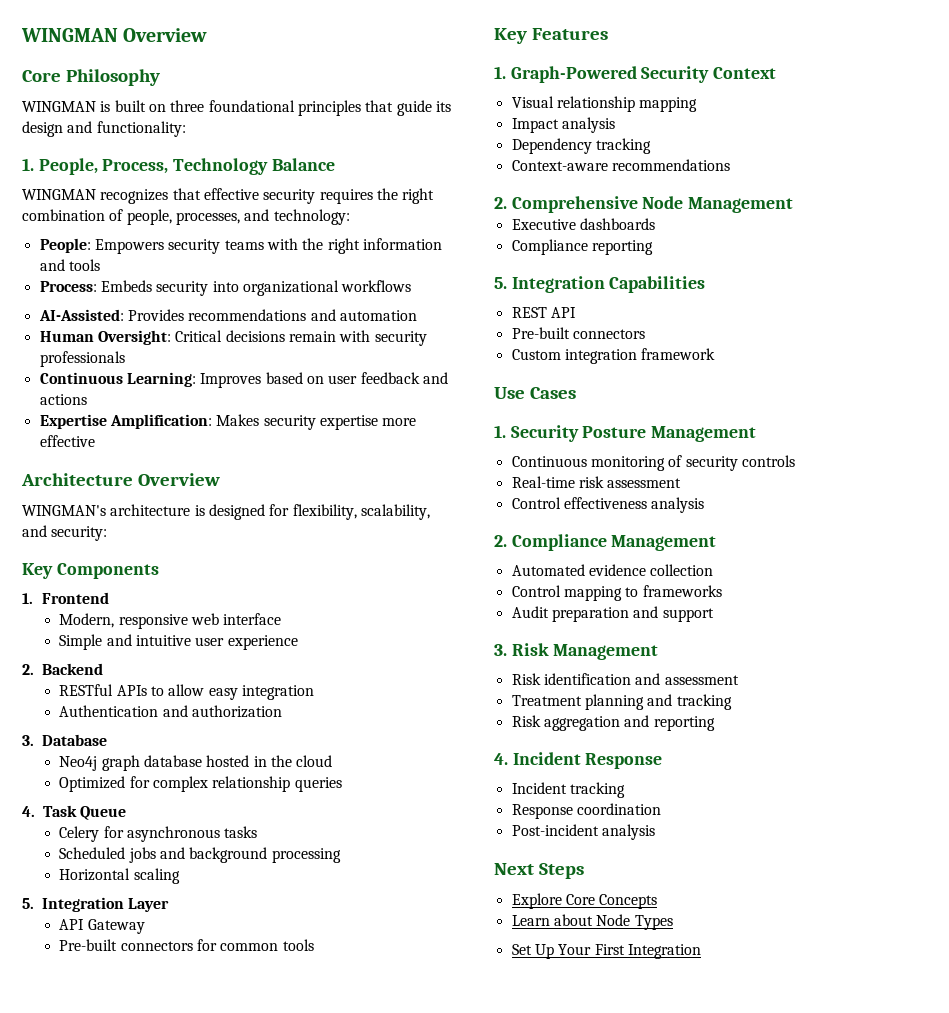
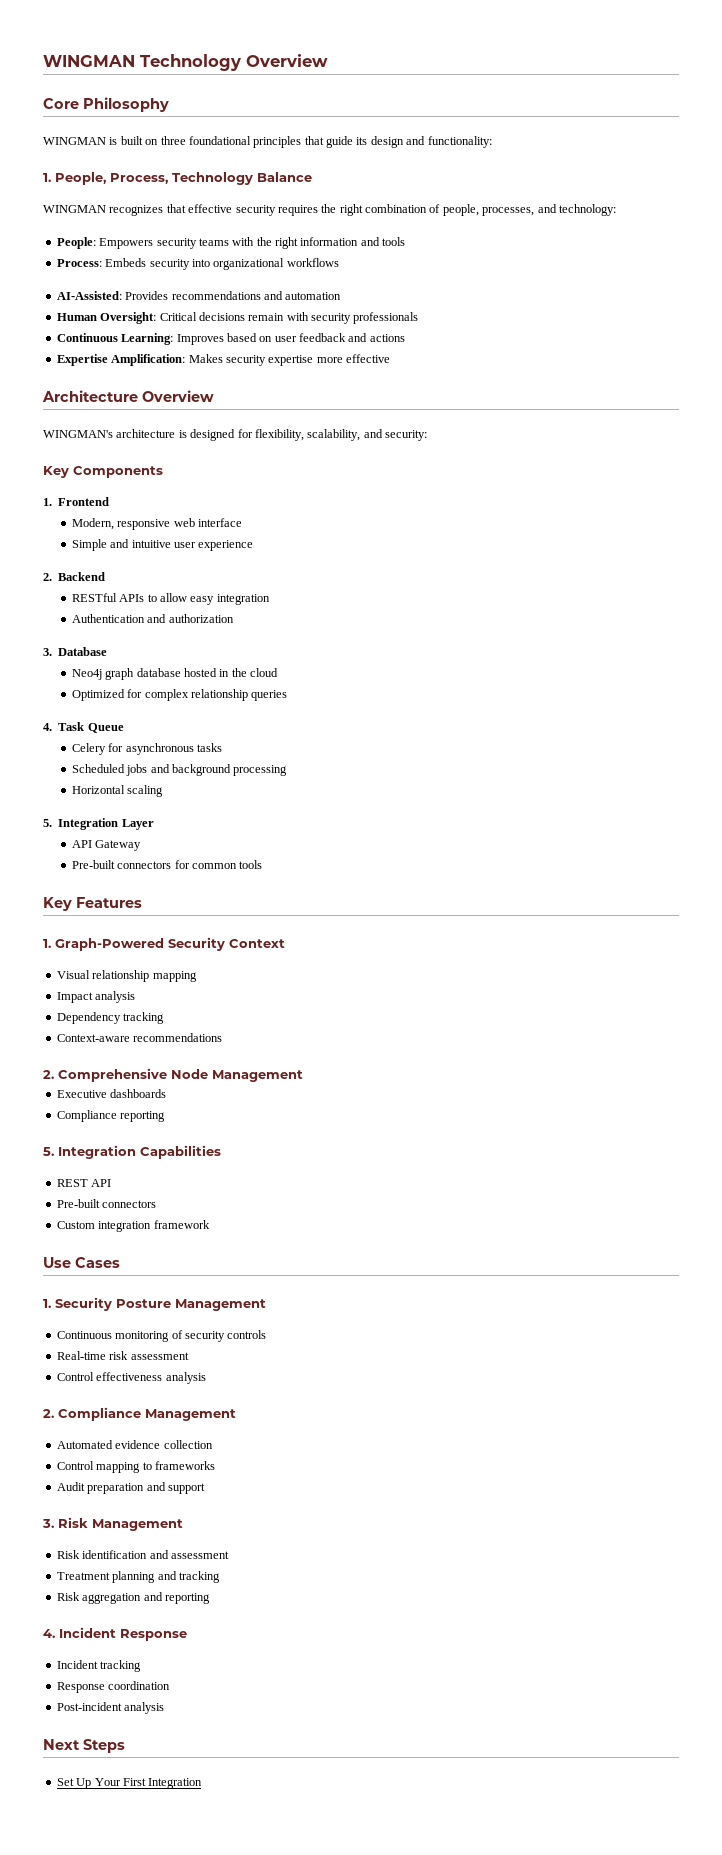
[21,28,118,42] WINGMAN -> [43,54,241,71] WINGMAN Technology
[511,893,658,909] [511,914,673,930] // Explore Core Concepts // Learn about Node Types -> (125, 1746) none

